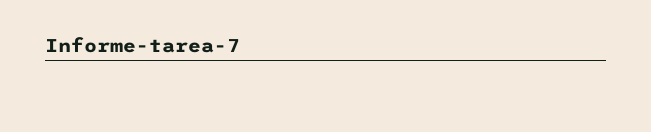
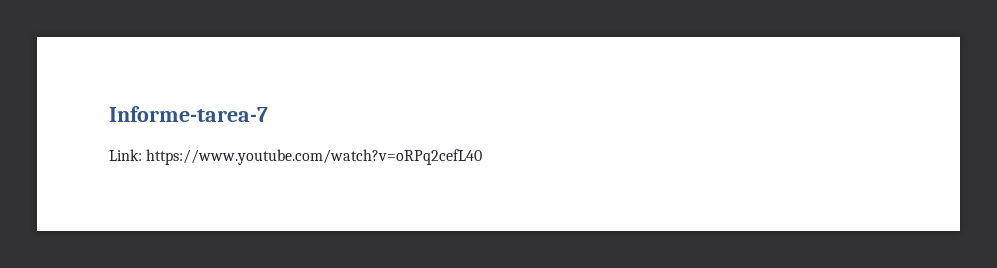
(240, 45) none -> [109,149,483,165] // Link: https://www.youtube.com/watch?v=oRPq2cefL40

